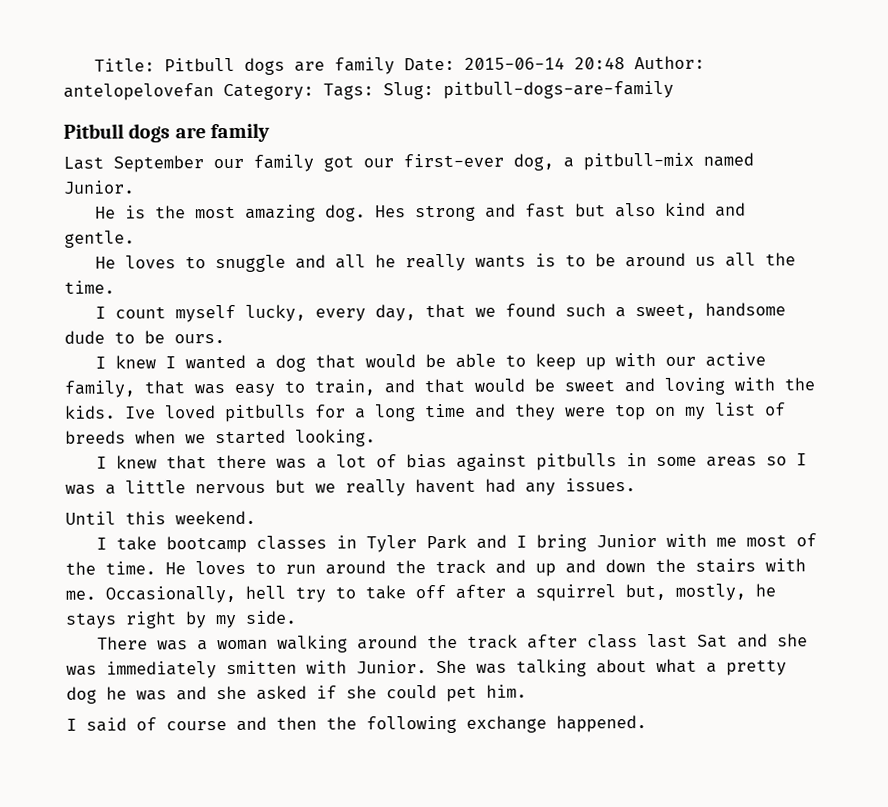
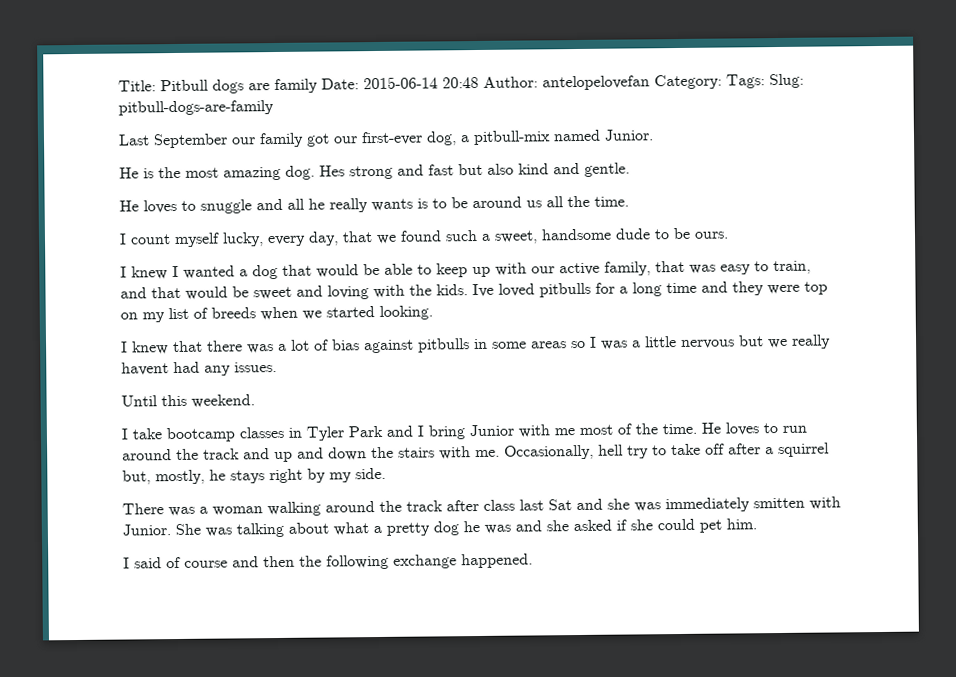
[63,122,270,143] // Pitbull dogs are family -> (274, 108) none

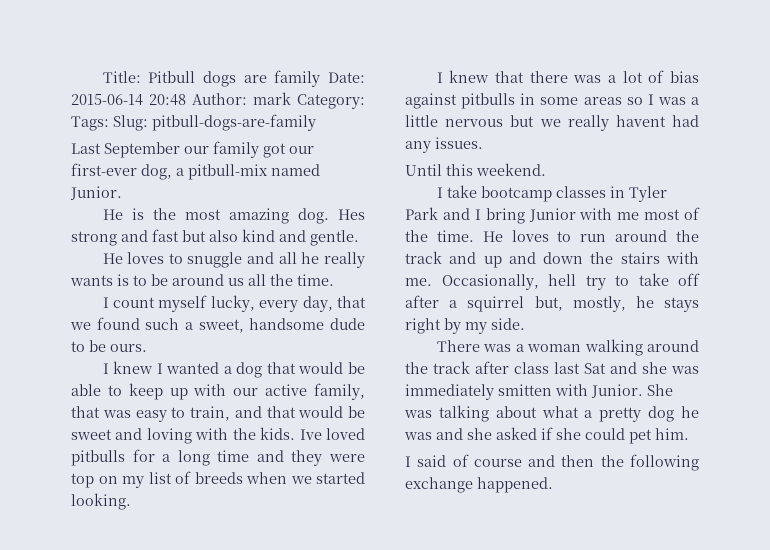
[542,75,650,91] antelopelovefan -> [253,92,291,105] mark

